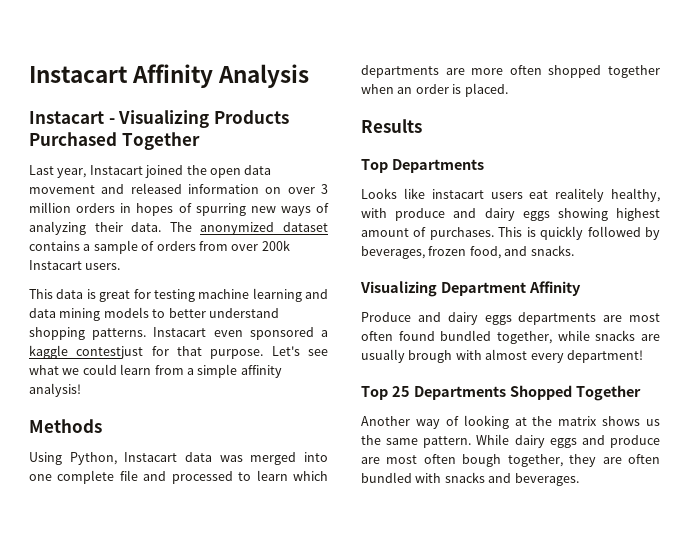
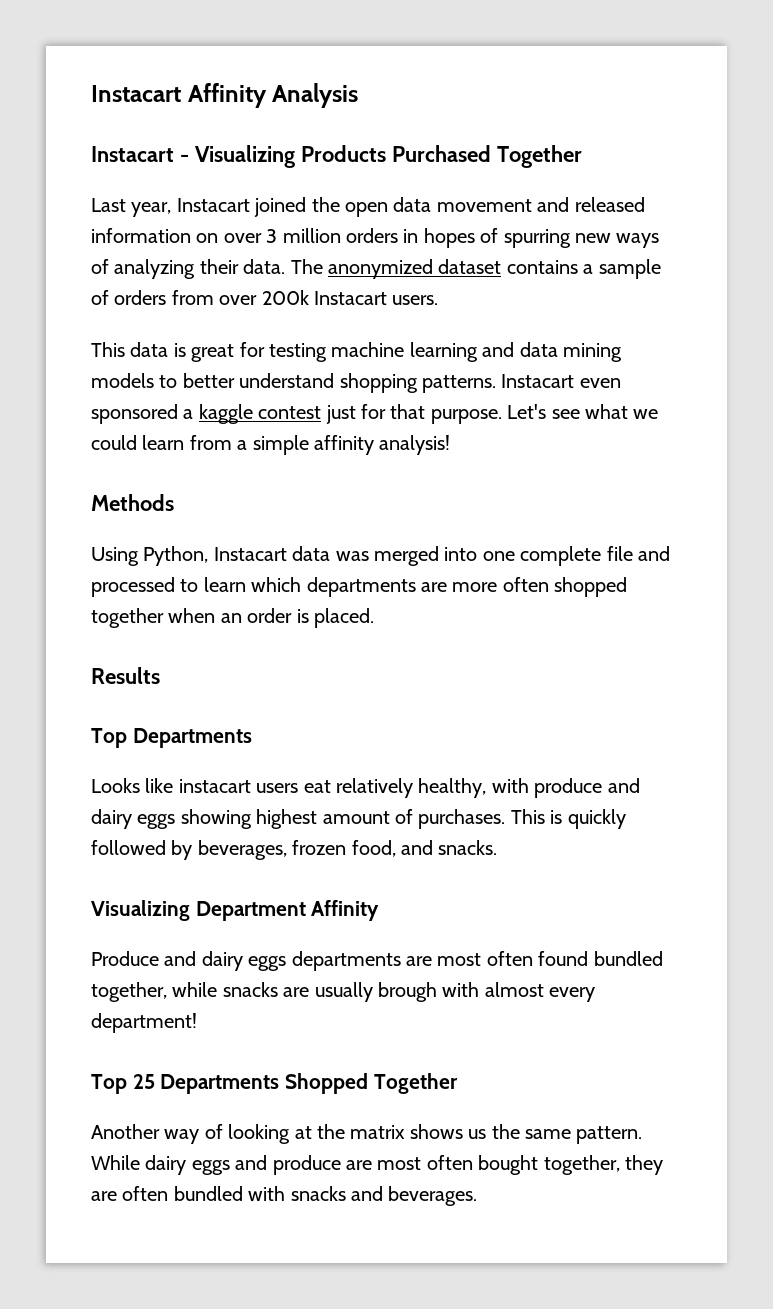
[76,346,144,359] contestjust -> [258,405,356,424] contest just
[555,188,605,202] realitely -> [336,778,413,798] relatively
[462,454,502,467] bough -> [478,1155,539,1175] bought

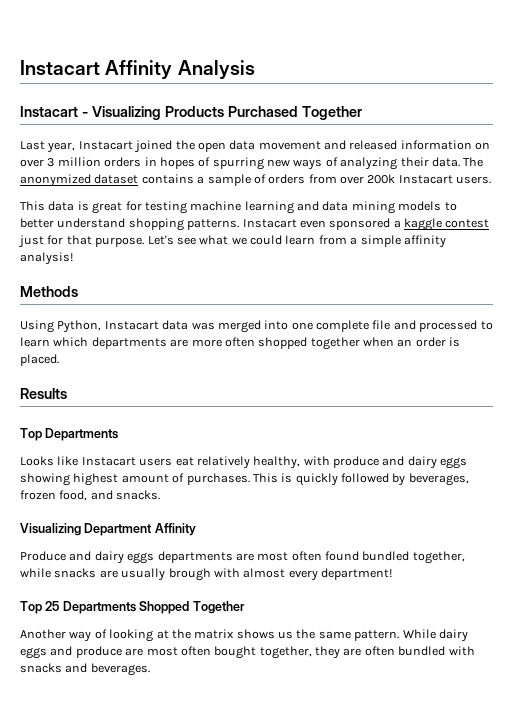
[178,779,251,793] instacart -> [81,457,136,466] Instacart

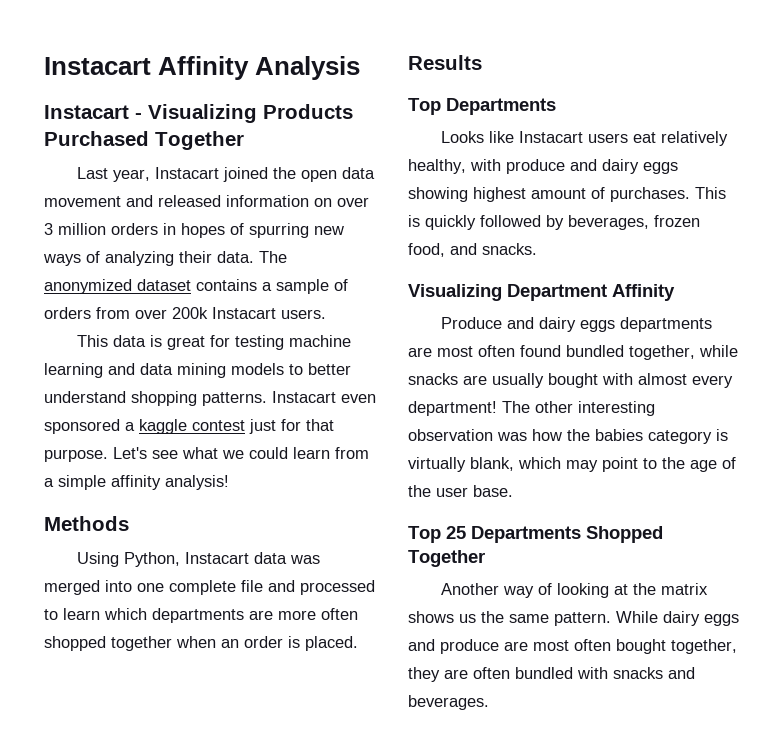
[168,568,211,581] brough -> [548,373,598,388] bought
(392, 574) none -> [502,401,655,416] [408,429,728,444] [408,457,736,472] [408,485,513,497] The other interesting observation was how the babies category is virtually blank, which may point to the age of the user base.

